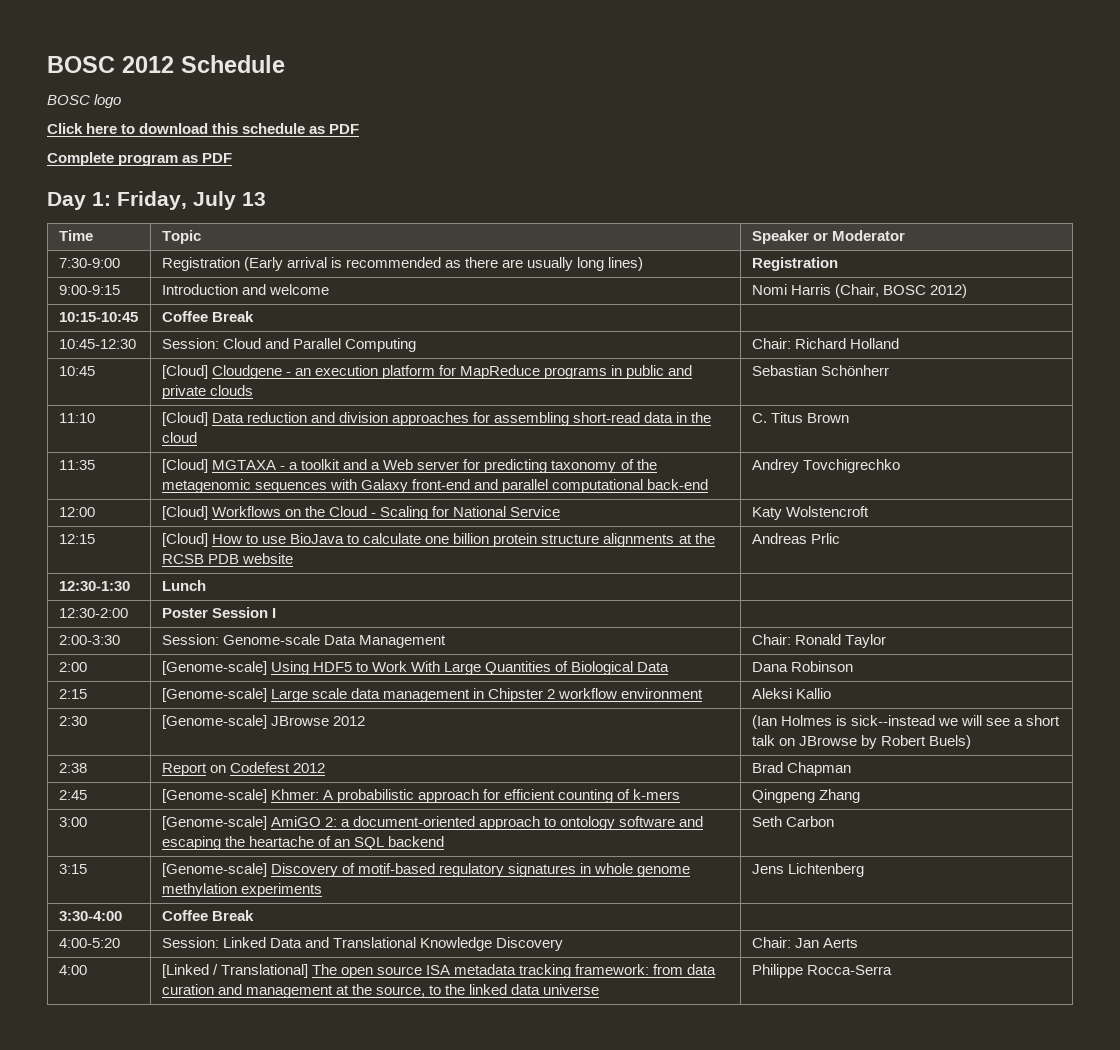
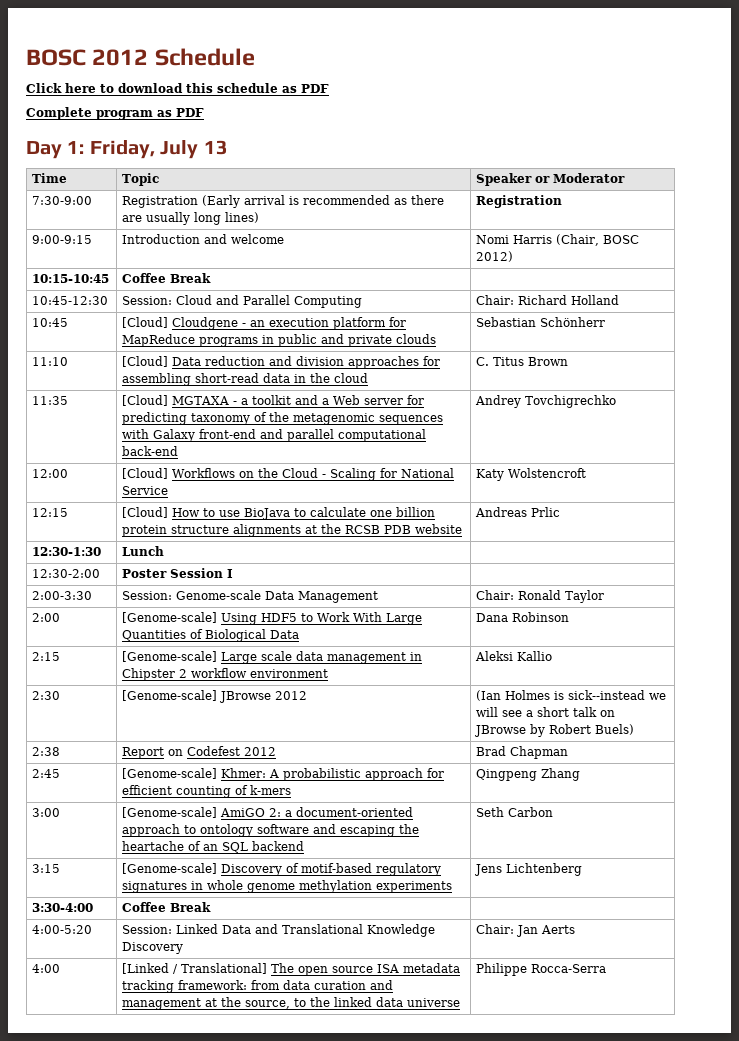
[47,94,122,108] // BOSC logo -> (255, 57) none

